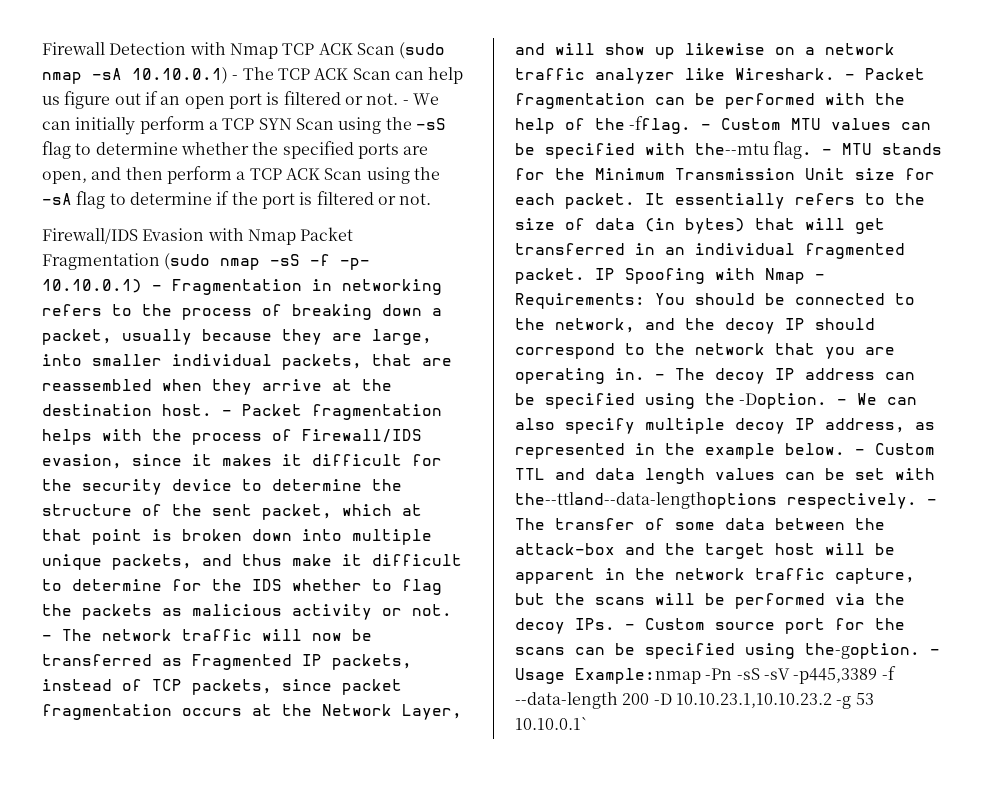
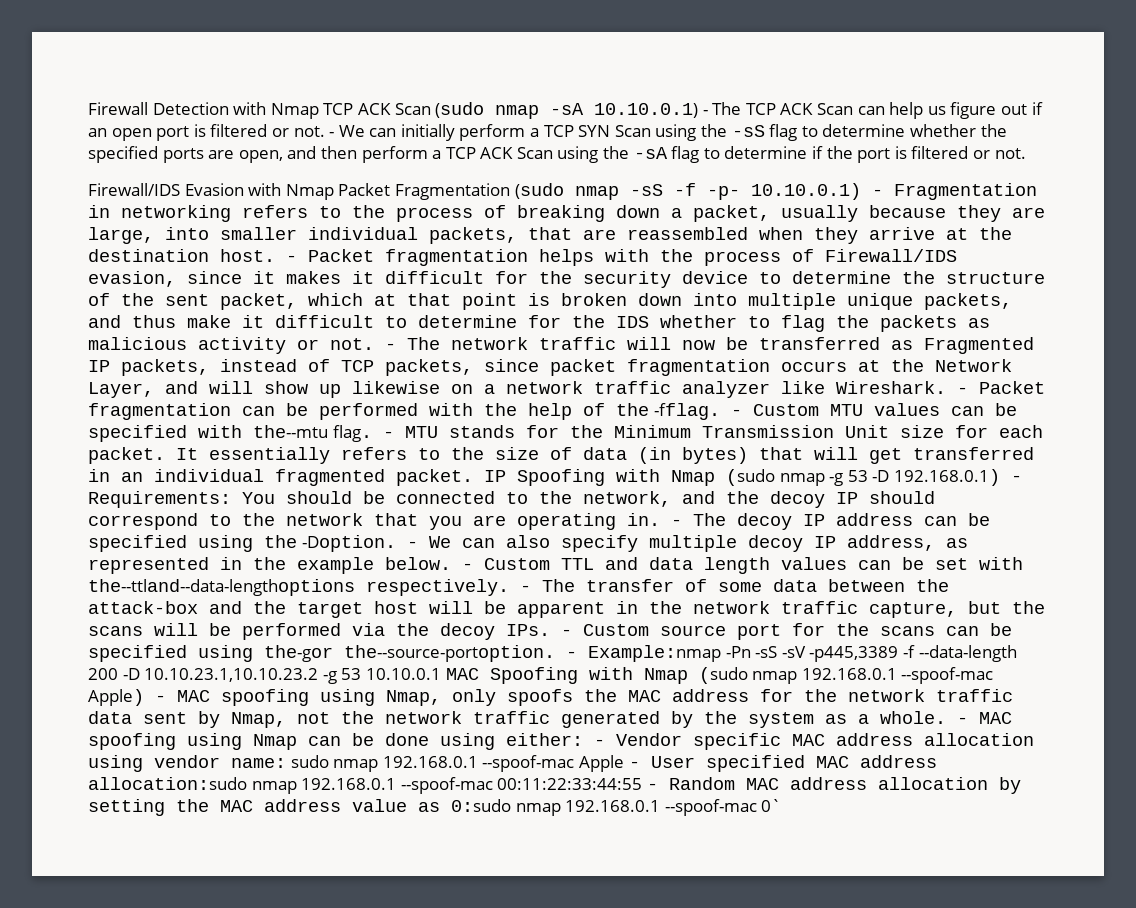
(805, 276) none -> [726,469,1000,486] (sudo nmap -g 53 -D 192.168.0.1)
[805,643,940,659] [515,668,565,684] the-goption. - Usage -> [264,645,577,662] the-gor the--source-portoption. -
[515,717,588,730] 10.10.0.1` -> [365,667,994,684] [88,689,1013,706] [88,711,1012,728] [88,733,1034,750] [88,755,937,772] [88,777,1021,794] [88,799,782,816] 10.10.0.1 MAC Spoofing with Nmap (sudo nmap 192.168.0.1 --spoof-mac Apple) - MAC spoofing using Nmap, only spoofs the MAC address for the network traffic data sent by Nmap, not the network traffic generated by the system as a whole. - MAC spoofing using Nmap can be done using either: - Vendor specific MAC address allocation using vendor name: sudo nmap 192.168.0.1 --spoof-mac Apple - User specified MAC address allocation:sudo nmap 192.168.0.1 --spoof-mac 00:11:22:33:44:55 - Random MAC address allocation by setting the MAC address value as 0:sudo nmap 192.168.0.1 --spoof-mac 0`

